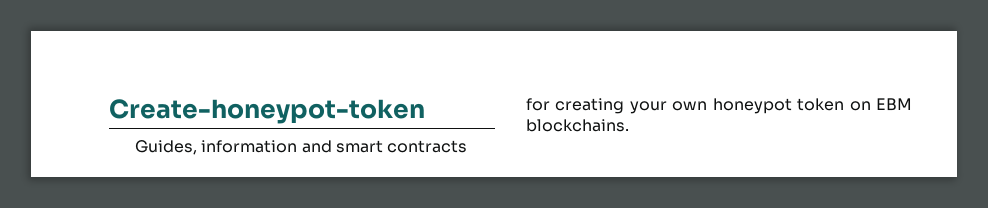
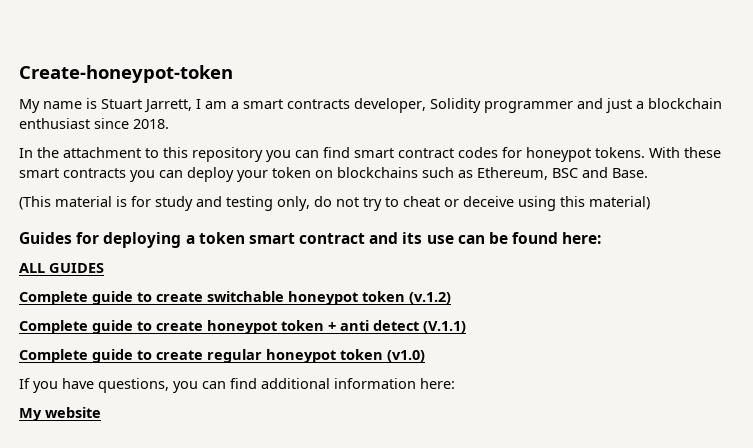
[134,140,468,155] [526,98,912,114] [526,119,629,132] Guides, information and smart contracts for creating your own honeypot token on EBM blockchains. -> [19,98,722,113] [19,118,169,129] [19,147,721,162] [19,167,648,182] [19,196,650,211] [19,232,602,248] [19,263,104,273] [19,291,451,305] [19,320,466,334] [19,349,425,363] [19,378,455,393] [19,407,101,421] My name is Stuart Jarrett, I am a smart contracts developer, Solidity programmer and just a blockchain enthusiast since 2018. // In the attachment to this repository you can find smart contract codes for honeypot tokens. With these smart contracts you can deploy your token on blockchains such as Ethereum, BSC and Base. // (This material is for study and testing only, do not try to cheat or deceive using this material) // Guides for deploying a token smart contract and its use can be found here: // ALL GUIDES // Complete guide to create switchable honeypot token (v.1.2) // Complete guide to create honeypot token + anti detect (V.1.1) // Complete guide to create regular honeypot token (v1.0) // If you have questions, you can find additional information here: // My website

